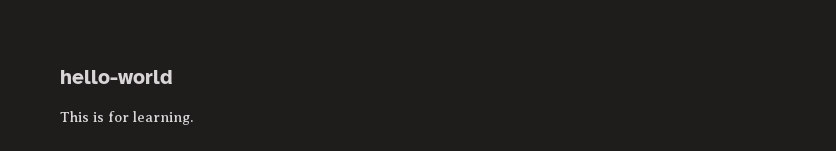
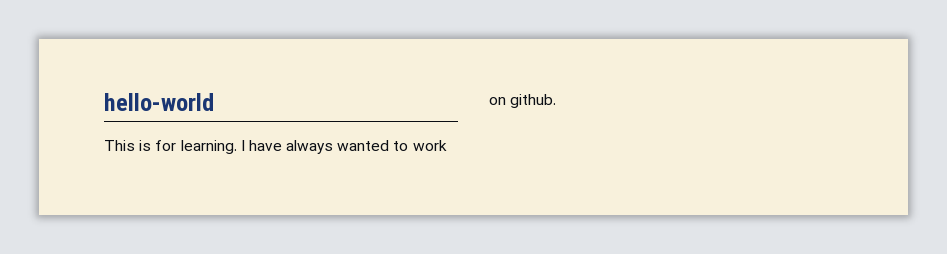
(193, 118) none -> [240,140,447,154] [489,94,557,108] I have always wanted to work on github.

